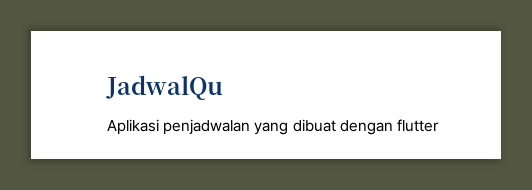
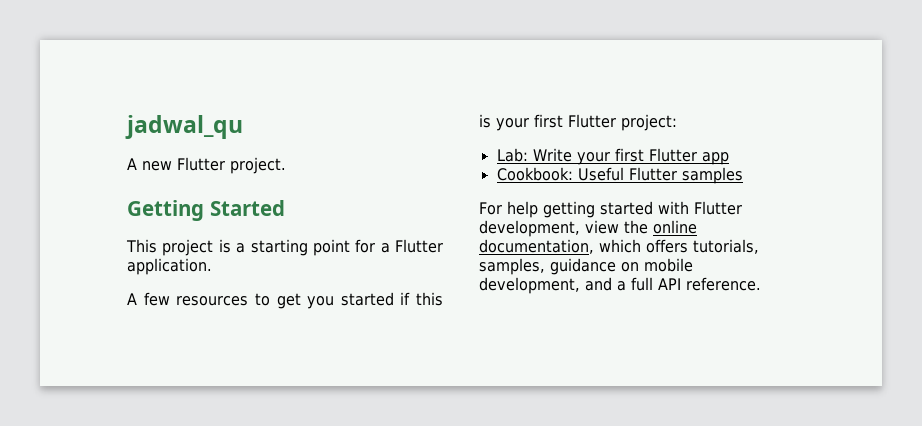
[106,75,223,100] [107,119,439,135] JadwalQu // Aplikasi penjadwalan yang dibuat dengan flutter -> [125,115,243,139] [127,157,286,174] [127,200,285,221] [126,239,443,256] [127,258,212,275] [127,292,443,309] [479,114,677,131] [496,148,729,165] [496,167,743,184] [479,201,742,218] [479,220,697,237] [479,239,759,254] [479,258,693,275] [479,277,761,294] jadwal_qu // A new Flutter project. // Getting Started // This project is a starting point for a Flutter application. // A few resources to get you started if this is your first Flutter project: // Lab: Write your first Flutter app // Cookbook: Useful Flutter samples // For help getting started with Flutter development, view the online documentation, which offers tutorials, samples, guidance on mobile development, and a full API reference.

